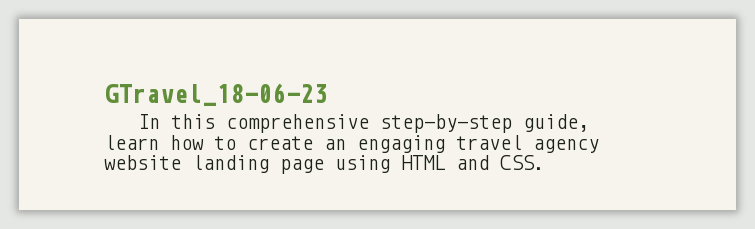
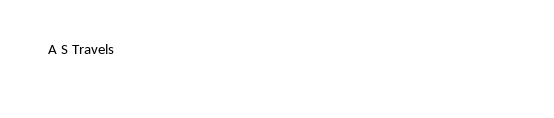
[104,83,328,106] [137,114,589,133] [104,135,599,153] [104,155,544,174] GTravel_18-06-23 // In this comprehensive step-by-step guide, learn how to create an engaging travel agency website landing page using HTML and CSS. -> [48,44,114,54] A S Travels

